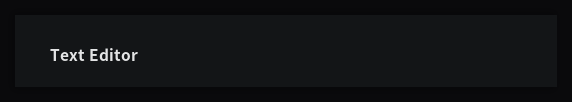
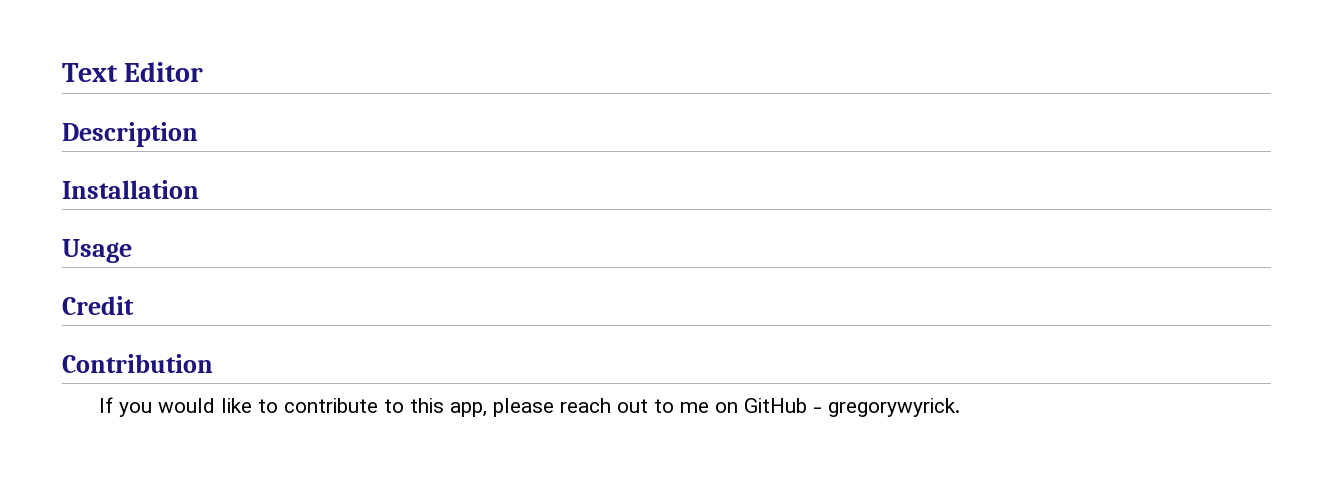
(139, 54) none -> [62,122,198,147] [62,180,199,199] [62,239,132,263] [62,296,134,315] [62,354,213,373] [99,397,961,417] // Description // Installation // Usage // Credit // Contribution // If you would like to contribute to this app, please reach out to me on GitHub - gregorywyrick.

